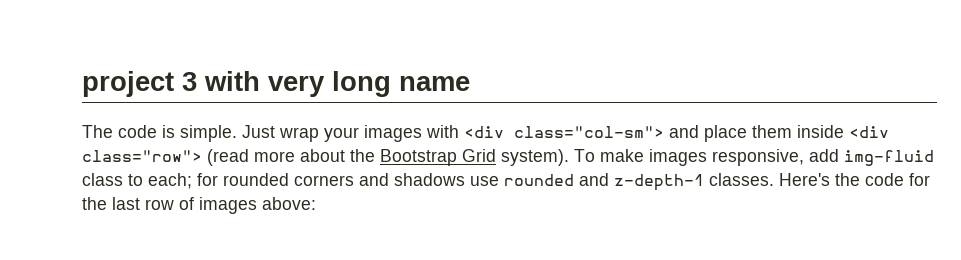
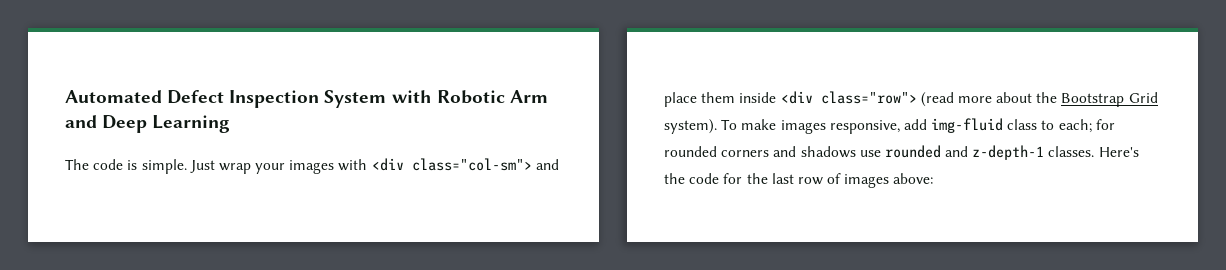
[82,71,470,97] project 3 with very long name -> [65,90,548,108] [65,115,231,133] Automated Defect Inspection System with Robotic Arm and Deep Learning

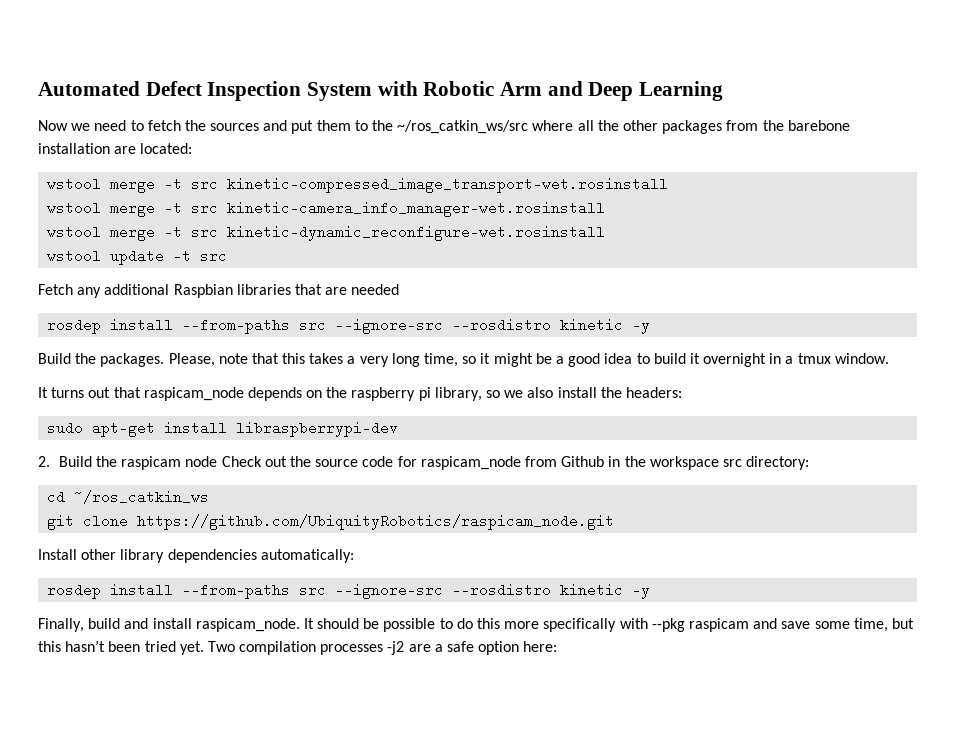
[65,158,559,174] [664,91,1158,107] [664,118,1115,134] [664,145,1139,160] [664,173,934,188] The code is simple. Just wrap your images with <div class="col-sm"> and place them inside <div class="row"> (read more about the Bootstrap Grid system). To make images responsive, add img-fluid class to each; for rounded corners and shadows use rounded and z-depth-1 classes. Here's the code for the last row of images above: -> [38,120,850,134] [38,143,193,154] [47,177,669,193] [47,201,606,217] [47,225,606,241] [47,249,228,265] [38,284,400,298] [47,318,651,334] [38,353,889,367] [38,387,682,401] [47,421,399,437] [38,456,810,470] [47,490,210,504] [47,514,615,530] [38,549,354,563] [47,583,651,599] [38,618,914,632] [38,640,558,655] Now we need to fetch the sources and put them to the ~/ros_catkin_ws/src where all the other packages from the barebone installation are located: // wstool merge -t src kinetic-compressed_image_transport-wet.rosinstall // wstool merge -t src kinetic-camera_info_manager-wet.rosinstall // wstool merge -t src kinetic-dynamic_reconfigure-wet.rosinstall // wstool update -t src // Fetch any additional Raspbian libraries that are needed // rosdep install --from-paths src --ignore-src --rosdistro kinetic -y // Build the packages. Please, note that this takes a very long time, so it might be a good idea to build it overnight in a tmux window. // It turns out that raspicam_node depends on the raspberry pi library, so we also install the headers: // sudo apt-get install libraspberrypi-dev // 2. Build the raspicam node Check out the source code for raspicam_node from Github in the workspace src directory: // cd ~/ros_catkin_ws // git clone https://github.com/UbiquityRobotics/raspicam_node.git // Install other library dependencies automatically: // rosdep install --from-paths src --ignore-src --rosdistro kinetic -y // Finally, build and install raspicam_node. It should be possible to do this more specifically with --pkg raspicam and save some time, but this hasn’t been tried yet. Two compilation processes -j2 are a safe option here:

